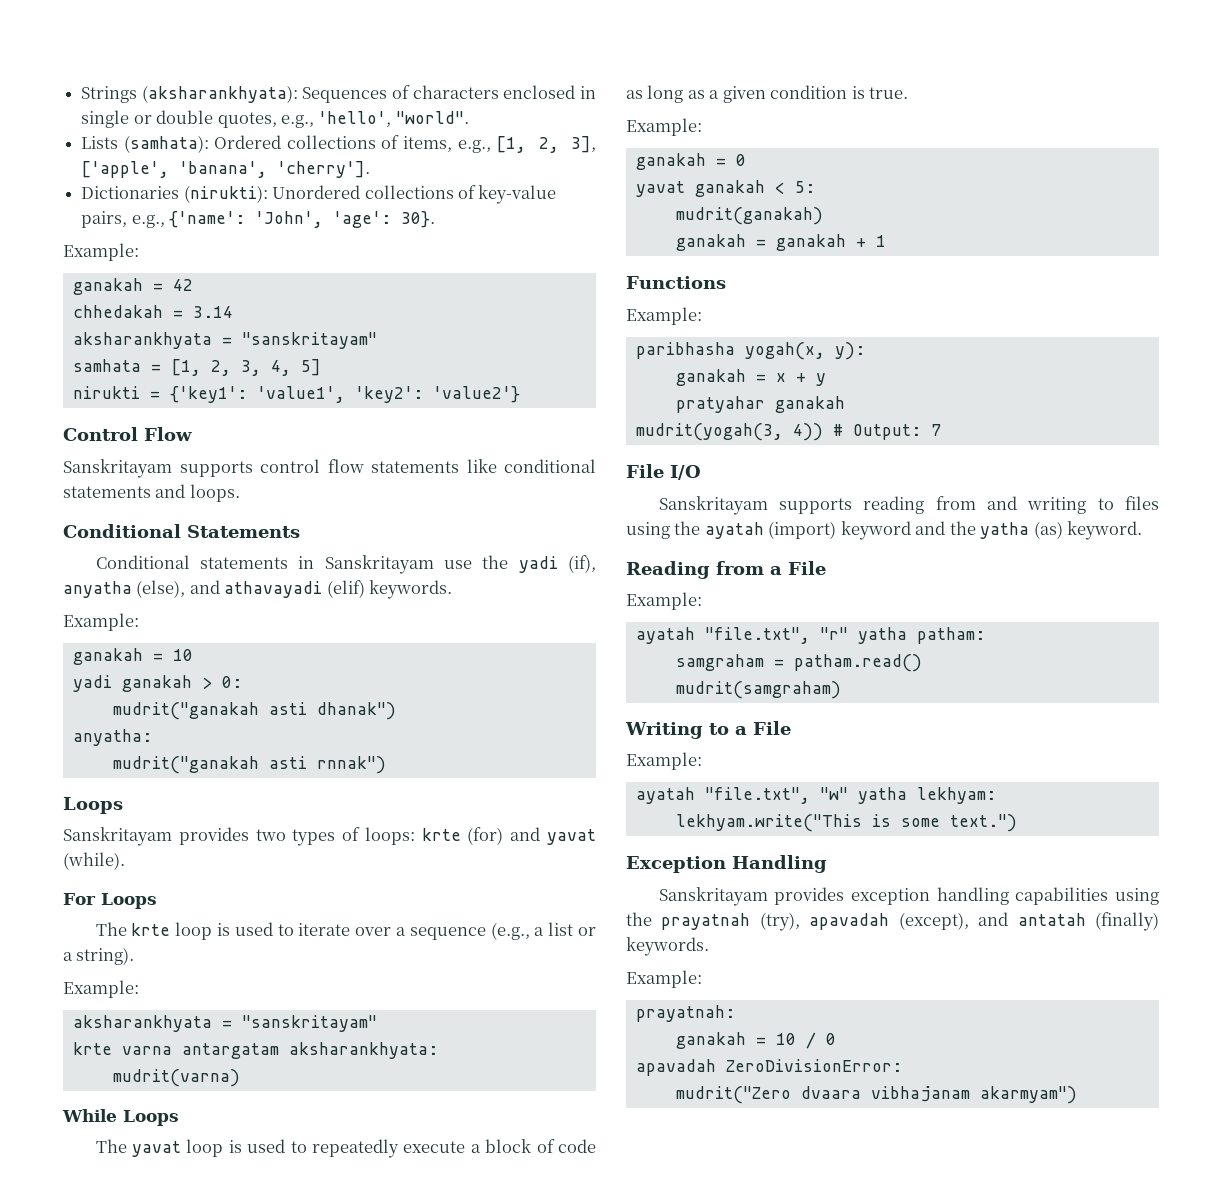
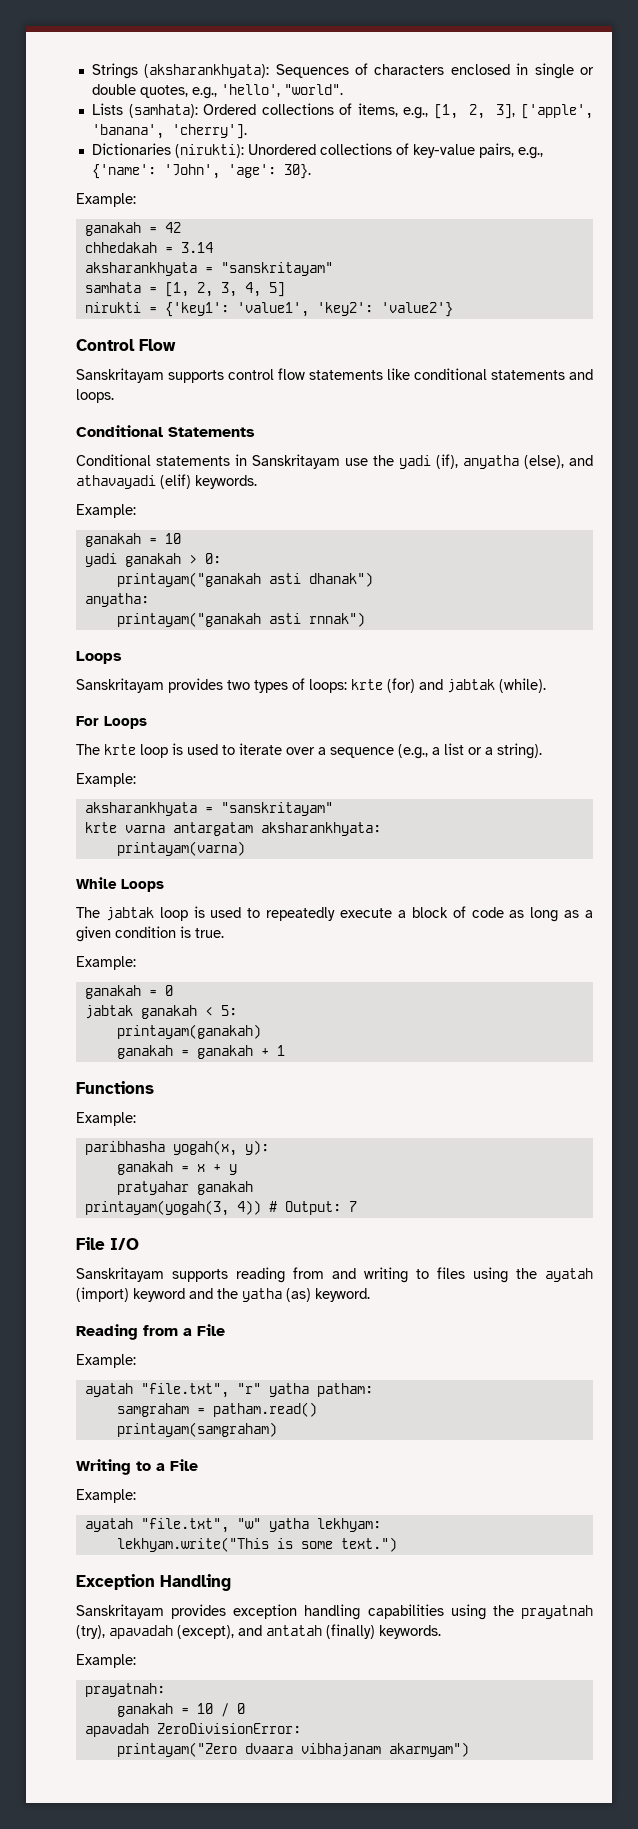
[112,702,259,720] mudrit("ganakah -> [116,572,261,587] printayam("ganakah
[112,756,259,774] mudrit("ganakah -> [116,612,261,627] printayam("ganakah
[547,829,596,845] yavat -> [447,679,495,693] jabtak
[112,1069,240,1087] mudrit(varna) -> [116,841,245,856] printayam(varna)
[132,1141,182,1157] yavat -> [105,907,154,921] jabtak
[635,181,685,197] yavat -> [84,1005,133,1019] jabtak
[675,207,823,225] mudrit(ganakah) -> [116,1024,261,1039] printayam(ganakah)
[635,423,783,441] mudrit(yogah(3, -> [84,1200,229,1216] printayam(yogah(3,
[675,681,841,699] mudrit(samgraham) -> [116,1422,277,1437] printayam(samgraham)
[675,1086,791,1104] mudrit("Zero -> [116,1742,237,1757] printayam("Zero

